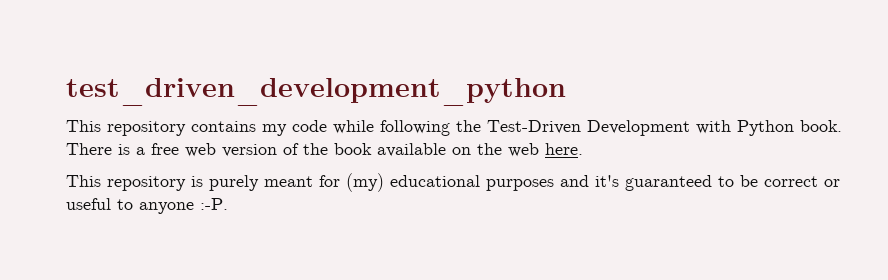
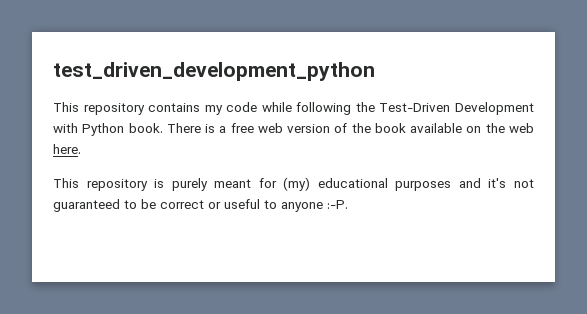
(619, 181) none -> [514,179,534,188] not

